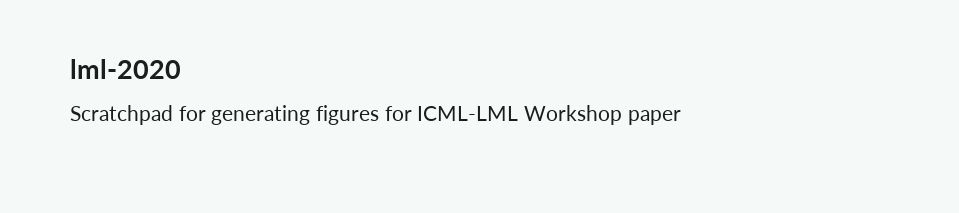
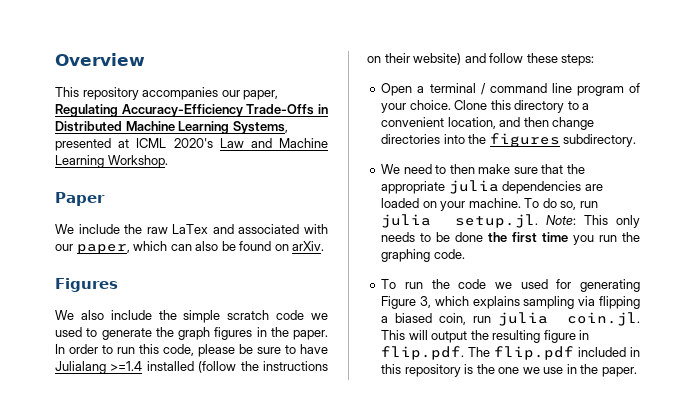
[70,59,181,79] [70,105,681,125] lml-2020 // Scratchpad for generating figures for ICML-LML Workshop paper -> [55,53,145,66] [55,87,279,100] [55,104,328,117] [55,121,288,134] [55,138,328,151] [55,155,168,168] [55,192,105,206] [55,224,328,234] [55,241,325,254] [55,278,118,292] [55,310,328,323] [55,327,328,340] [55,344,328,357] [55,361,328,374] [367,53,595,66] [381,83,640,96] [381,100,590,113] [381,117,595,130] [381,133,637,147] [381,164,585,174] [381,180,603,194] [381,198,598,211] [381,214,640,228] [381,232,640,245] [381,249,465,262] [381,279,640,292] [381,296,640,309] [381,312,640,326] [381,330,590,343] [381,346,640,360] [381,364,637,377] Overview // This repository accompanies our paper, Regulating Accuracy-Efficiency Trade-Offs in Distributed Machine Learning Systems, presented at ICML 2020's Law and Machine Learning Workshop. // Paper // We include the raw LaTex and associated with our paper, which can also be found on arXiv. // Figures // We also include the simple scratch code we used to generate the graph figures in the paper. In order to run this code, please be sure to have Julialang >=1.4 installed (follow the instructions on their website) and follow these steps: // Open a terminal / command line program of your choice. Clone this directory to a convenient location, and then change directories into the figures subdirectory. // We need to then make sure that the appropriate julia dependencies are loaded on your machine. To do so, run julia setup.jl. Note: This only needs to be done the first time you run the graphing code. // To run the code we used for generating Figure 3, which explains sampling via flipping a biased coin, run julia coin.jl. This will output the resulting figure in flip.pdf. The flip.pdf included in this repository is the one we use in the paper.

